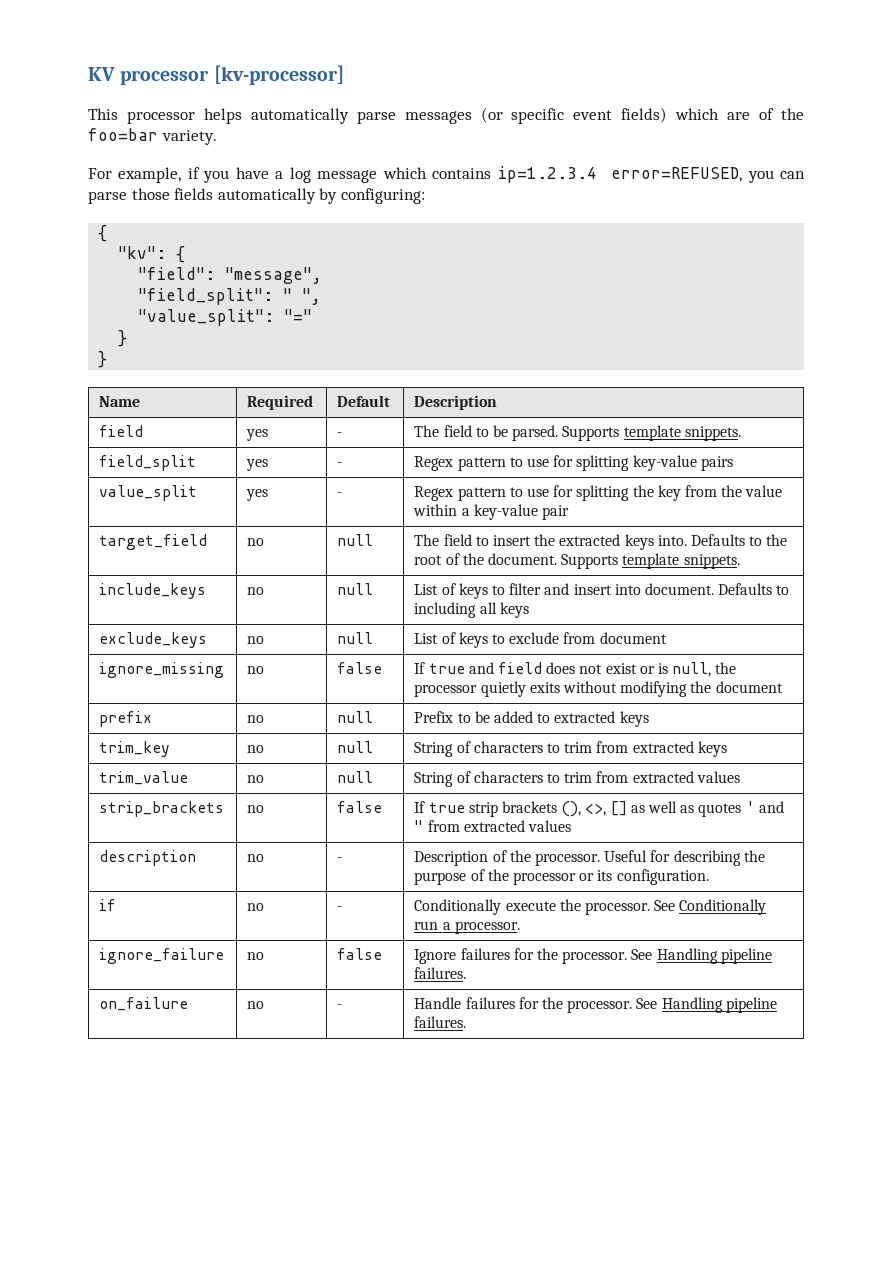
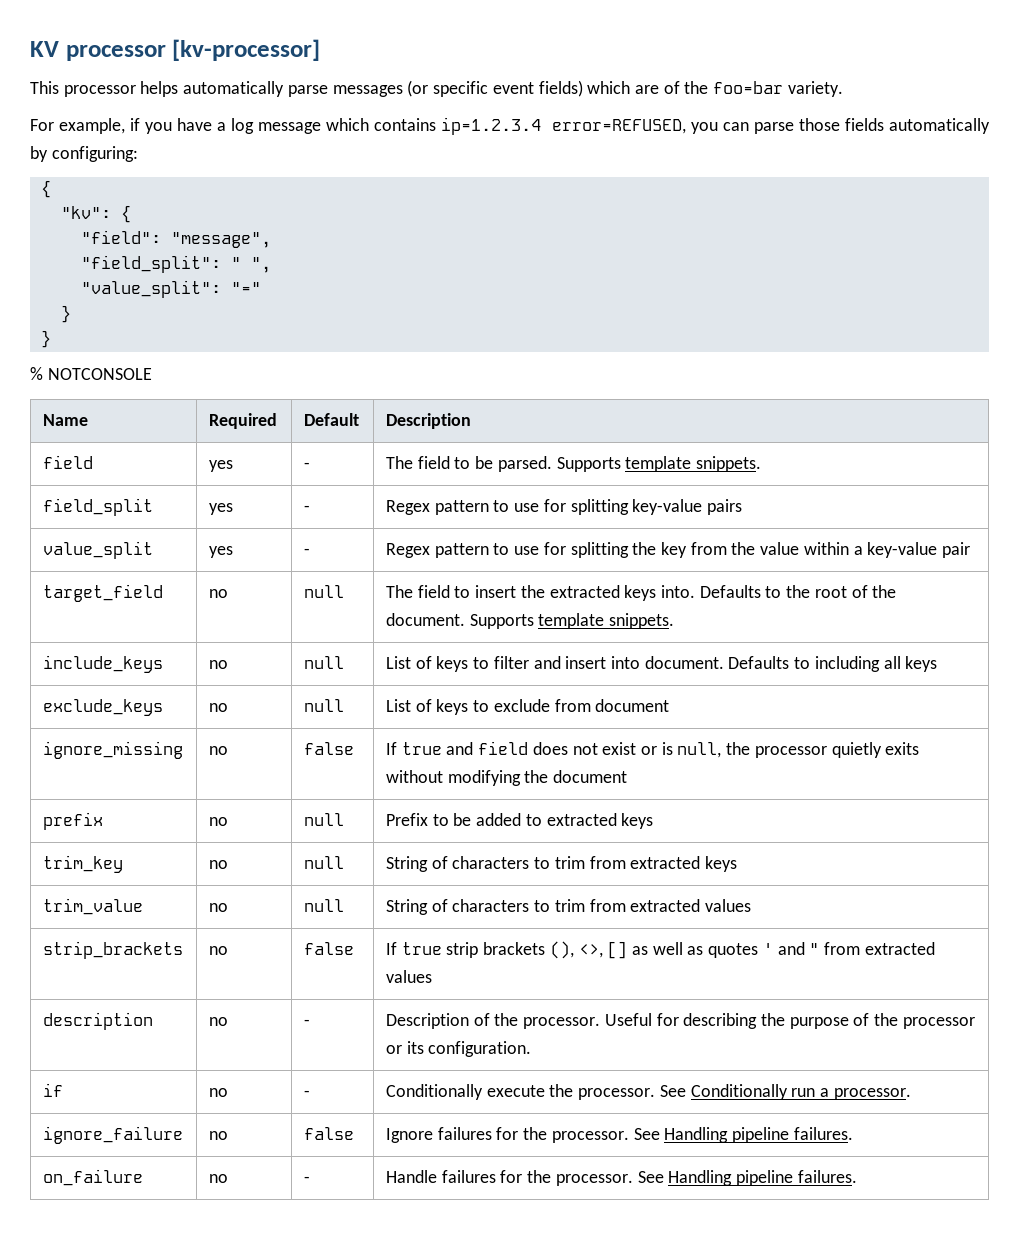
(108, 359) none -> [30,367,152,380] // % NOTCONSOLE

